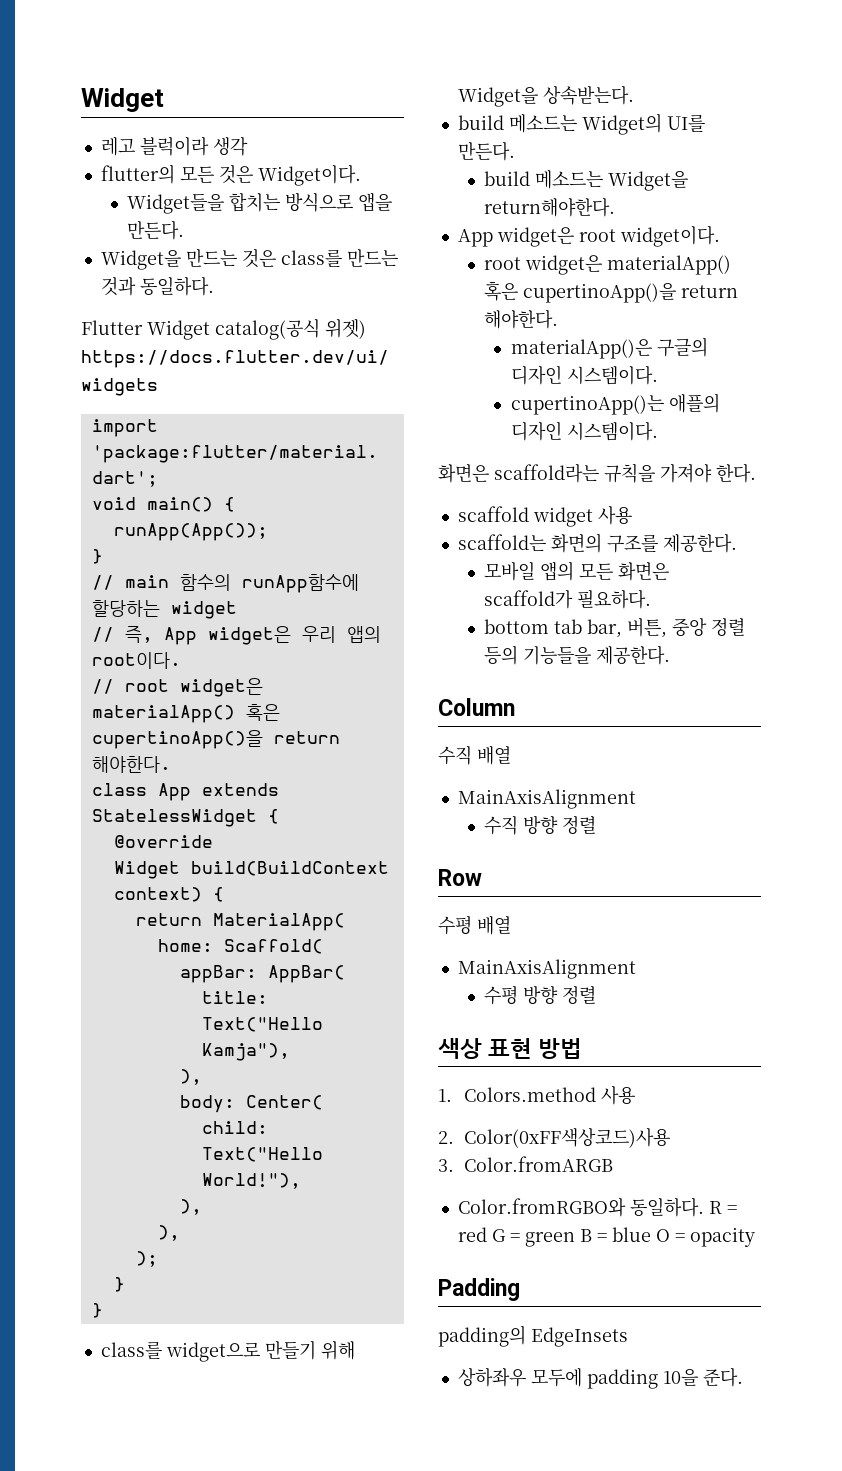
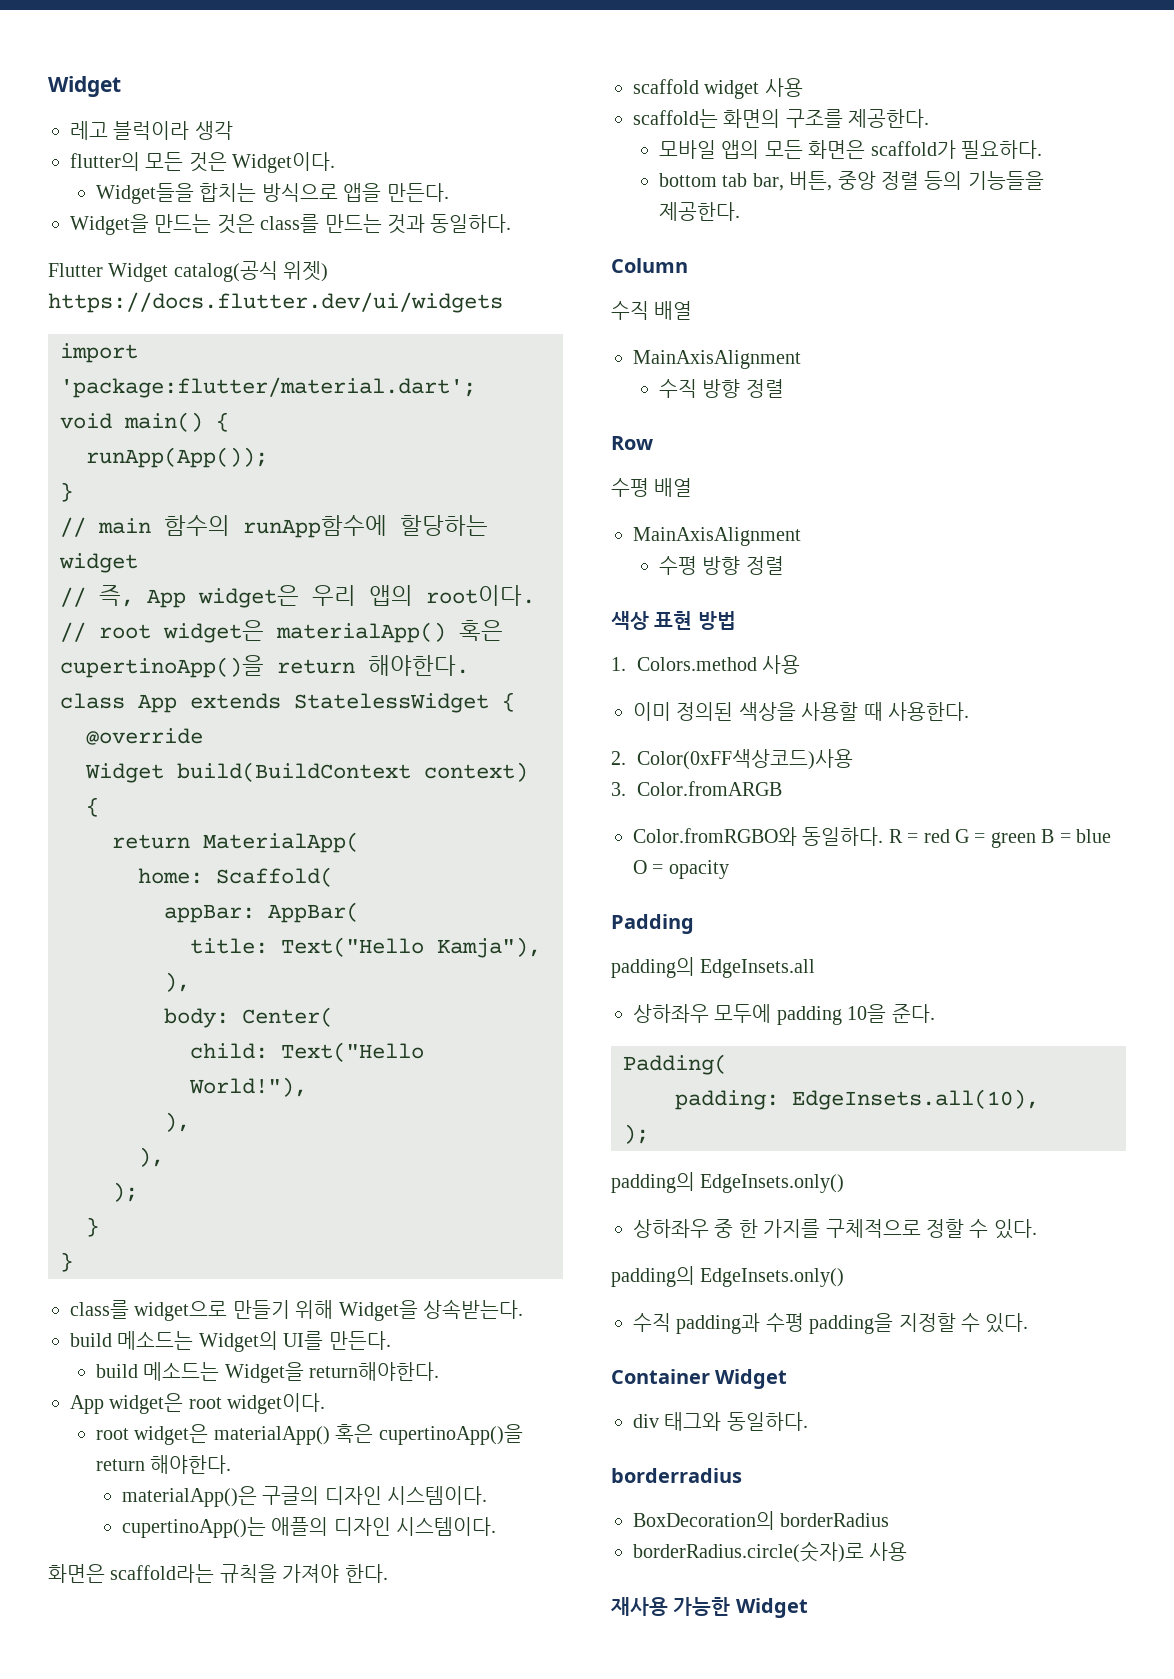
(636, 1095) none -> [633,702,969,721] // 이미 정의된 색상을 사용할 때 사용한다.
[531,1327,628,1347] EdgeInsets -> [700,959,816,978] EdgeInsets.all
(743, 1377) none -> [623,1054,727,1075] [675,1089,1039,1110] [623,1124,649,1144] [611,1172,845,1193] [633,1219,1037,1239] [611,1266,845,1287] [633,1313,1029,1334] [611,1369,788,1389] [633,1412,808,1431] [611,1468,742,1483] [633,1511,890,1530] [633,1541,908,1563] [611,1597,808,1618] // Padding( // padding: EdgeInsets.all(10), // ); // padding의 EdgeInsets.only() // 상하좌우 중 한 가지를 구체적으로 정할 수 있다. // padding의 EdgeInsets.only() // 수직 padding과 수평 padding을 지정할 수 있다. // Container Widget // div 태그와 동일하다. // borderradius // BoxDecoration의 borderRadius // borderRadius.circle(숫자)로 사용 // 재사용 가능한 Widget

